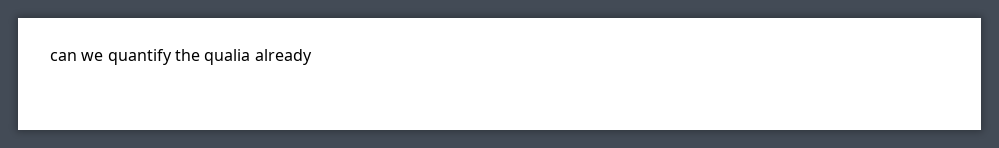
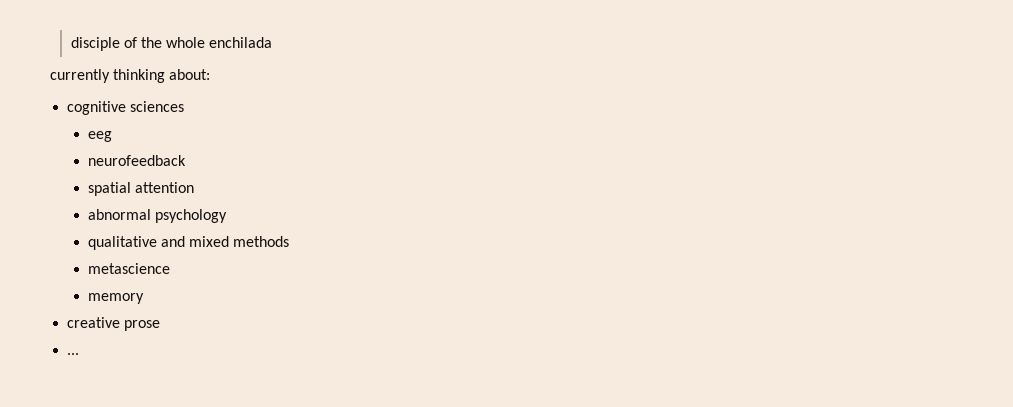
[50,49,312,65] can we quantify the qualia already -> [70,37,273,51] [50,69,211,83] [67,101,185,115] [87,131,112,142] [87,155,186,166] [87,182,194,196] [87,209,227,223] [87,236,290,250] [87,263,170,274] [87,293,144,304] [67,317,161,331] [67,353,80,355] disciple of the whole enchilada // currently thinking about: // cognitive sciences // eeg // neurofeedback // spatial attention // abnormal psychology // qualitative and mixed methods // metascience // memory // creative prose // ...

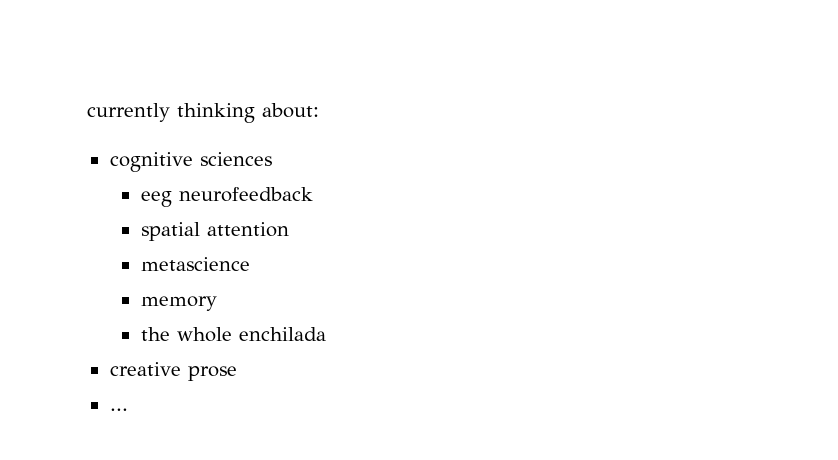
[70,37,273,51] disciple of the whole enchilada // -> (87, 112) none
(112, 136) // -> (172, 199) none
[87,209,227,223] [87,236,290,250] // abnormal psychology // qualitative and mixed methods -> (289, 229) none
(144, 298) none -> [140,327,326,342] // the whole enchilada

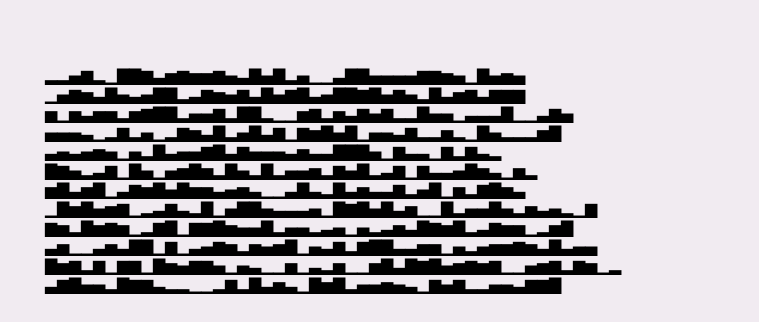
[87,103,319,123] [109,152,272,172] [140,187,313,207] [140,222,289,241] [140,257,250,271] [140,296,217,311] [140,327,326,342] [109,362,237,381] [109,408,128,411] currently thinking about: // cognitive sciences // eeg neurofeedback // spatial attention // metascience // memory // the whole enchilada // creative prose // ... -> [44,68,526,85] [44,87,526,104] [44,106,574,123] [44,125,562,142] [44,144,502,161] [44,163,538,180] [44,182,526,199] [44,201,598,218] [44,220,574,237] [44,239,598,256] [44,258,622,275] [44,277,562,294] ▂▂▄▆▂▁▇▇▆▃▅▆▅▅▆▄▃▇▄▇▂▄▁▁▃▇▇▄▄▄▄▆▆▅▄▁▇▄▅▄ ▁▄▆▅▃▇▄▃▄▇▇▂▃▆▅▄▆▃▇▄▆▇▃▄▇▇▆▇▄▆▄▂▇▃▅▆▃▆▆▆ ▅▁▅▃▅▅▂▅▆▇▇▂▄▄▆▂▇▇▂▁▁▅▆▂▅▃▆▄▆▂▂▇▄▄▁▃▃▃▇▁▁▃▆▄ ▄▄▄▃▁▂▆▂▄▁▂▆▅▃▇▂▄▇▃▆▁▆▅▇▄▇▁▄▄▃▆▂▂▅▂▁▇▄▂▂▂▅▇ ▃▄▃▄▅▄▁▄▂▇▃▄▄▆▇▃▆▄▄▄▃▅▃▃▇▇▇▄▁▆▃▃▁▆▂▆▃▂ ▇▆▄▂▃▆▁▇▄▁▄▅▇▅▂▇▄▂▇▂▄▄▅▂▆▄▇▂▃▆▁▆▃▃▄▇▅▃▁▅▂ ▅▇▃▅▇▁▃▆▅▇▄▇▅▅▃▄▅▃▁▁▃▇▃▂▇▃▅▃▃▆▂▄▇▁▅▂▆▇▅▃ ▁▇▅▇▄▅▆▁▂▃▆▃▂▇▁▄▇▇▄▃▃▃▄▁▇▆▇▄▇▃▅▁▁▇▂▄▄▇▄▂▅▃▄▂▁▆ ▆▅▂▇▅▆▅▁▂▆▇▁▆▆▇▅▄▄▇▂▄▄▂▃▄▁▄▂▃▅▃▇▆▅▇▂▃▆▅▅▁▂▅▇ ▃▅▁▁▃▅▃▇▇▁▆▁▃▄▆▅▂▅▄▅▇▁▄▃▆▂▆▇▇▃▃▅▅▁▄▂▄▅▅▆▅▃▇▃▄▄ ▇▅▆▂▆▁▆▆▁▇▅▄▆▆▄▁▄▃▁▁▅▁▃▂▅▁▁▅▇▃▇▆▇▄▅▆▅▆▁▁▄▅▆▂▆▅▁▂ ▃▆▇▄▄▂▇▆▆▃▂▂▁▁▂▆▂▇▃▅▃▁▇▅▇▂▄▄▅▄▃▁▆▄▆▂▂▄▄▃▆▆▇

